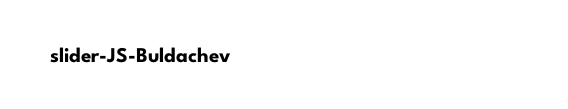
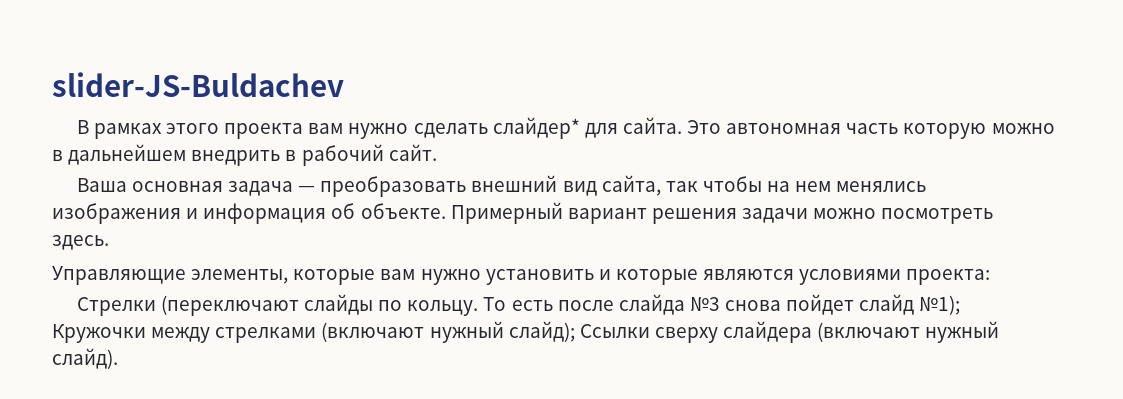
(231, 55) none -> [76,117,1055,139] [52,144,437,166] [76,175,927,197] [52,202,994,224] [52,235,109,250] [52,266,991,285] [76,294,961,316] [52,321,1000,343] [52,348,118,369] // В рамках этого проекта вам нужно сделать слайдер* для сайта. Это автономная часть которую можно в дальнейшем внедрить в рабочий сайт. // Ваша основная задача — преобразовать внешний вид сайта, так чтобы на нем менялись изображения и информация об объекте. Примерный вариант решения задачи можно посмотреть здесь. // Управляющие элементы, которые вам нужно установить и которые являются условиями проекта: // Стрелки (переключают слайды по кольцу. То есть после слайда №3 снова пойдет слайд №1); Кружочки между стрелками (включают нужный слайд); Ссылки сверху слайдера (включают нужный слайд).

